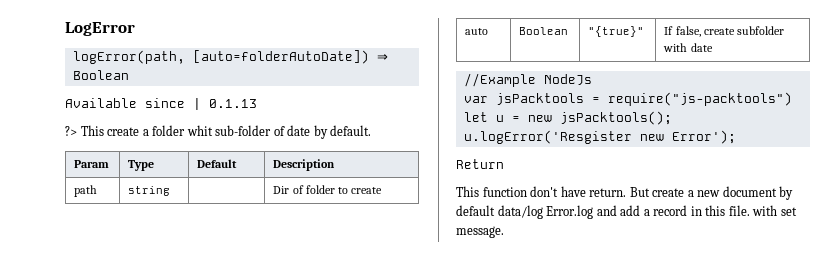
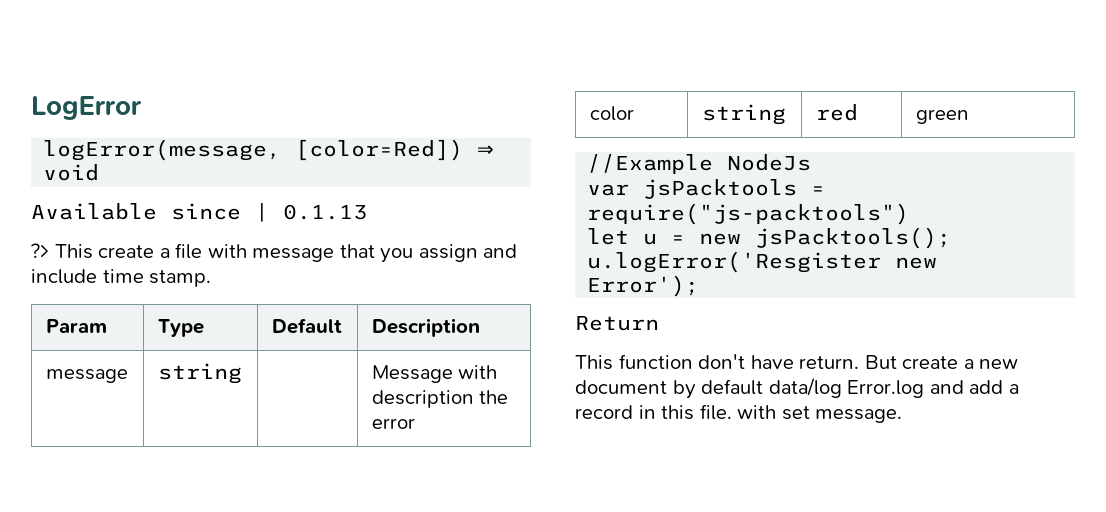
[72,50,388,64] [72,70,129,80] logError(path, [auto=folderAutoDate]) ⇒ Boolean -> [43,139,495,161] [43,164,100,181] logError(message, [color=Red]) ⇒ void
[152,125,372,139] folder whit sub-folder of date by default. -> [175,243,518,263] [31,269,212,287] file with message that you assign and include time stamp.
[74,185,98,197] path -> [45,369,128,383] message
[273,185,382,194] [465,28,489,35] [519,27,569,35] [588,26,645,37] [664,26,784,37] [663,43,713,52] Dir of folder to create // auto | Boolean | "{true}" | If false, create subfolder with date -> [371,365,498,383] [371,390,509,408] [371,418,415,429] [589,106,634,121] [701,104,786,125] [815,104,858,121] [915,109,969,124] Message with description the error // color | string | red | green

